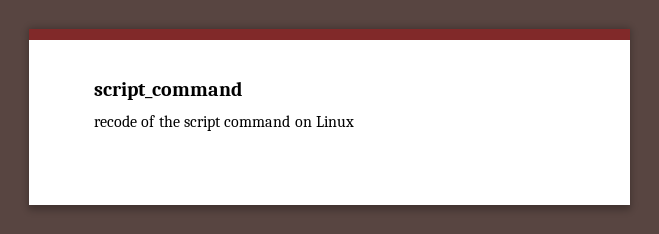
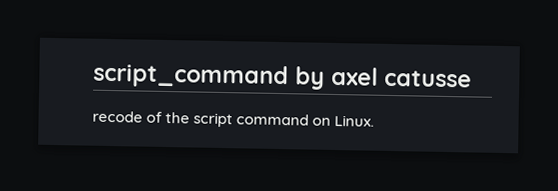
(242, 90) none -> [295,66,472,90] by axel catusse
[315,116,354,127] Linux -> [334,114,375,127] Linux.

